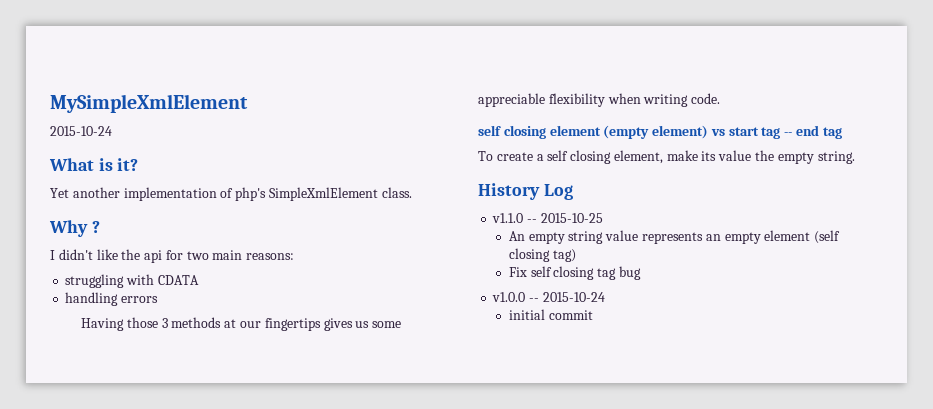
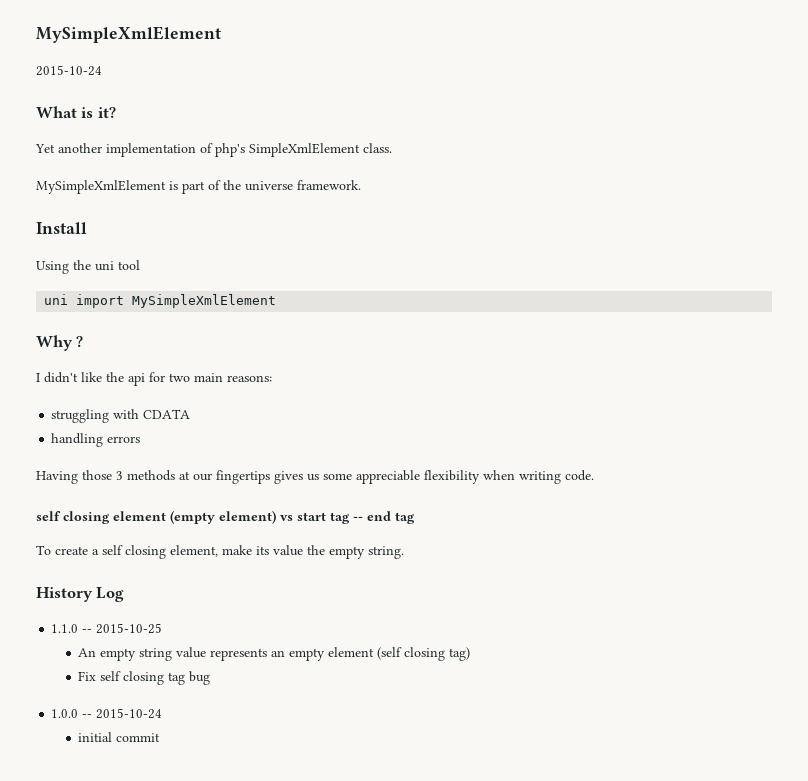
(412, 192) none -> [36,180,361,194] [36,222,87,234] [36,260,140,274] [44,294,277,308] // MySimpleXmlElement is part of the universe framework. // Install // Using the uni tool // uni import MySimpleXmlElement
[492,213,524,223] v1.1.0 -> [51,624,79,633] 1.1.0
[492,292,526,302] v1.0.0 -> [51,709,79,718] 1.0.0

